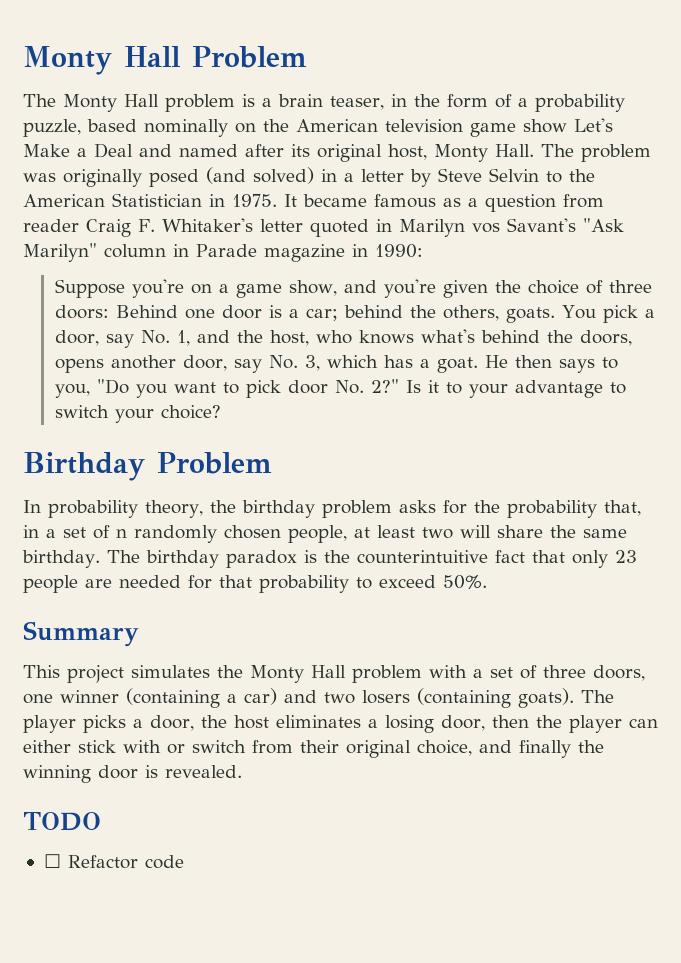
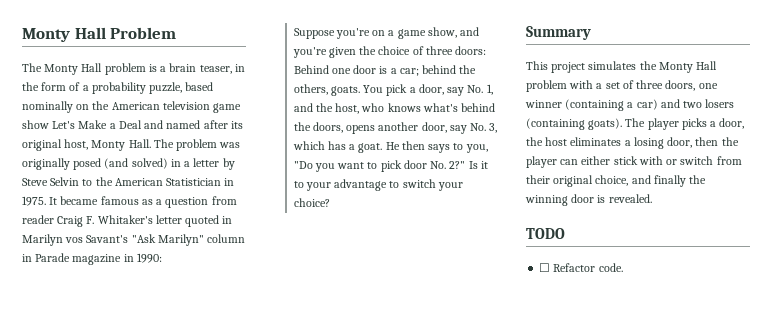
[23,452,272,481] [23,500,641,518] [23,525,627,543] [22,550,637,568] [23,575,487,593] // Birthday Problem // In probability theory, the birthday problem asks for the probability that, in a set of n randomly chosen people, at least two will share the same birthday. The birthday paradox is the counterintuitive fact that only 23 people are needed for that probability to exceed 50%. -> (330, 202) none
[144,855,184,869] code -> [598,263,623,272] code.

